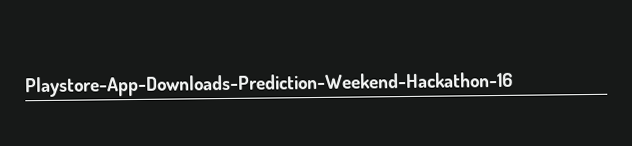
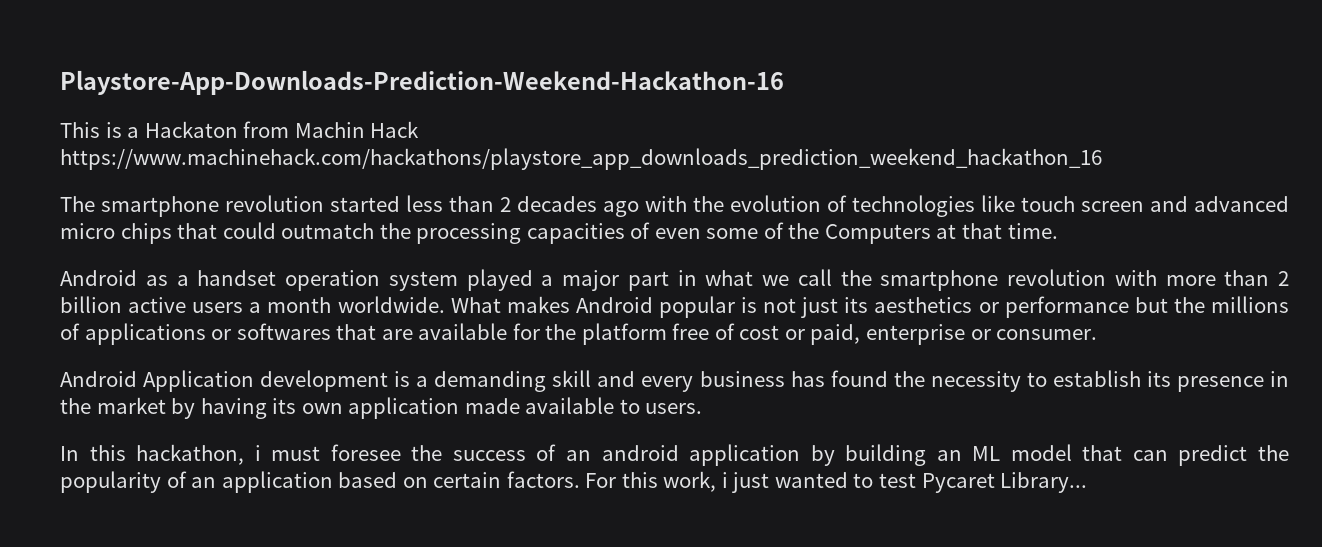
(513, 84) none -> [60,121,420,138] [60,148,1102,170] [60,195,1289,217] [60,222,1058,244] [60,269,1289,291] [60,296,1289,318] [60,323,1098,345] [60,370,1289,392] [60,397,703,419] [60,444,1289,466] [60,471,1088,493] // This is a Hackaton from Machin Hack https://www.machinehack.com/hackathons/playstore_app_downloads_prediction_weekend_hackathon_16 // The smartphone revolution started less than 2 decades ago with the evolution of technologies like touch screen and advanced micro chips that could outmatch the processing capacities of even some of the Computers at that time. // Android as a handset operation system played a major part in what we call the smartphone revolution with more than 2 billion active users a month worldwide. What makes Android popular is not just its aesthetics or performance but the millions of applications or softwares that are available for the platform free of cost or paid, enterprise or consumer. // Android Application development is a demanding skill and every business has found the necessity to establish its presence in the market by having its own application made available to users. // In this hackathon, i must foresee the success of an android application by building an ML model that can predict the popularity of an application based on certain factors. For this work, i just wanted to test Pycaret Library...

